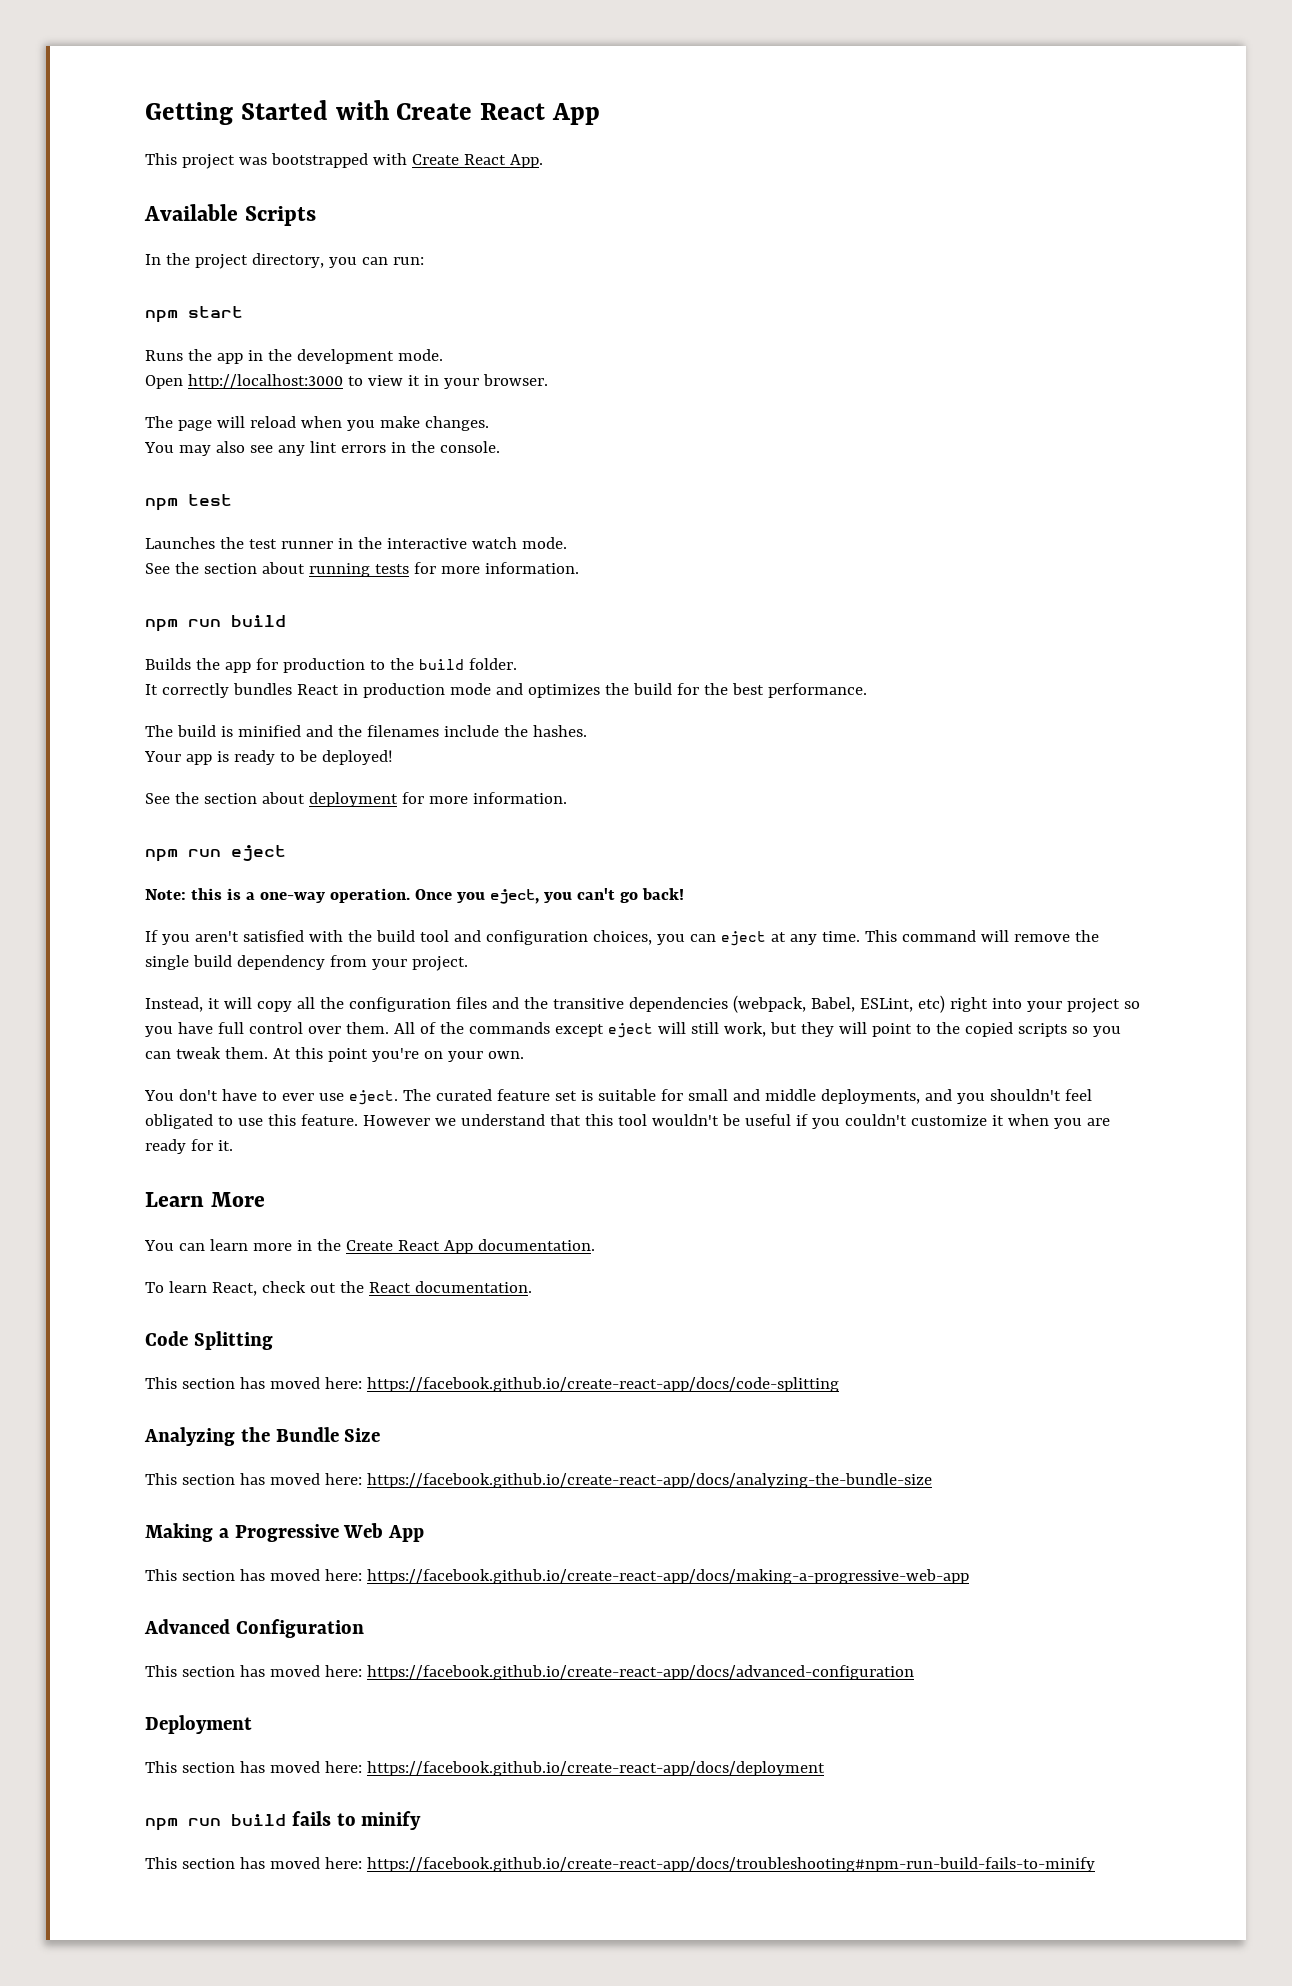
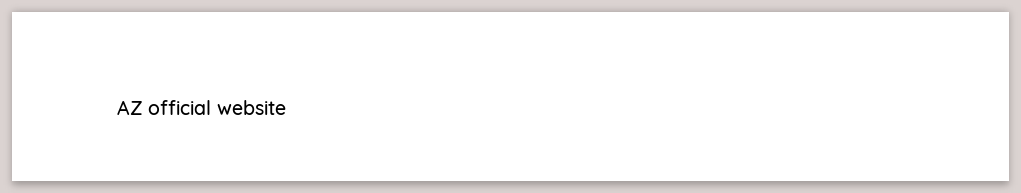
[145,100,601,125] [145,153,543,169] [144,204,316,226] [145,253,424,269] [145,306,243,323] [145,349,443,364] [145,374,548,389] [145,416,489,431] [144,441,500,456] [145,494,232,511] [145,537,567,549] [145,562,579,577] [145,615,286,632] [145,658,517,673] [145,683,867,698] [145,725,587,737] [144,750,393,765] [145,792,567,807] [145,845,286,862] [145,888,684,904] [145,930,1099,946] [145,955,468,971] [145,995,1140,1013] [145,1022,1121,1038] [145,1047,524,1062] [144,1089,1092,1105] [145,1114,1110,1129] [145,1139,233,1154] [145,1192,265,1207] [144,1239,595,1254] [145,1281,532,1296] [145,1331,273,1350] [145,1377,839,1392] [144,1427,381,1446] [145,1473,932,1488] [145,1523,425,1542] [145,1569,969,1584] [144,1619,364,1638] [145,1665,914,1680] [145,1715,252,1734] [145,1761,825,1776] [145,1811,422,1831] [145,1857,1095,1872] Getting Started with Create React App // This project was bootstrapped with Create React App. // Available Scripts // In the project directory, you can run: // npm start // Runs the app in the development mode. // Open http://localhost:3000 to view it in your browser. // The page will reload when you make changes. // You may also see any lint errors in the console. // npm test // Launches the test runner in the interactive watch mode. // See the section about running tests for more information. // npm run build // Builds the app for production to the build folder. // It correctly bundles React in production mode and optimizes the build for the best performance. // The build is minified and the filenames include the hashes. // Your app is ready to be deployed! // See the section about deployment for more information. // npm run eject // Note: this is a one-way operation. Once you eject, you can't go back! // If you aren't satisfied with the build tool and configuration choices, you can eject at any time. This command will remove the single build dependency from your project. // Instead, it will copy all the configuration files and the transitive dependencies (webpack, Babel, ESLint, etc) right into your project so you have full control over them. All of the commands except eject will still work, but they will point to the copied scripts so you can tweak them. At this point you're on your own. // You don't have to ever use eject. The curated feature set is suitable for small and middle deployments, and you shouldn't feel obligated to use this feature. However we understand that this tool wouldn't be useful if you couldn't customize it when you are ready for it. // Learn More // You can learn more in the Create React App documentation. // To learn React, check out the React documentation. // Code Splitting // This section has moved here: https://facebook.github.io/create-react-app/docs/code-splitting // Analyzing the Bundle Size // This section has moved here: https://facebook.github.io/create-react-app/docs/analyzing-the-bundle-size // Making a Progressive Web App // This section has moved here: https://facebook.github.io/create-react-app/docs/making-a-progressive-web-app // Advanced Configuration // This section has moved here: https://facebook.github.io/create-react-app/docs/advanced-configuration // Deployment // This section has moved here: https://facebook.github.io/create-react-app/docs/deployment // npm run build fails to minify // This section has moved here: https://facebook.github.io/create-react-app/docs/troubleshooting#npm-run-build-fails-to-minify -> [117,100,286,115] AZ official website

